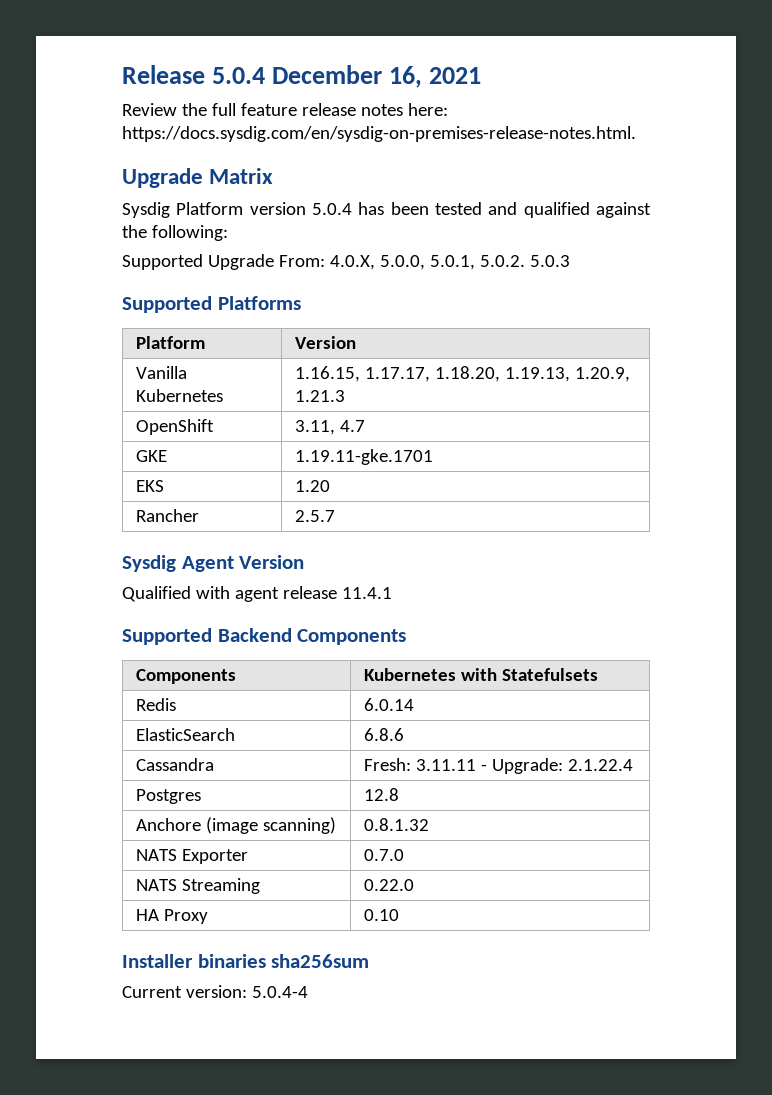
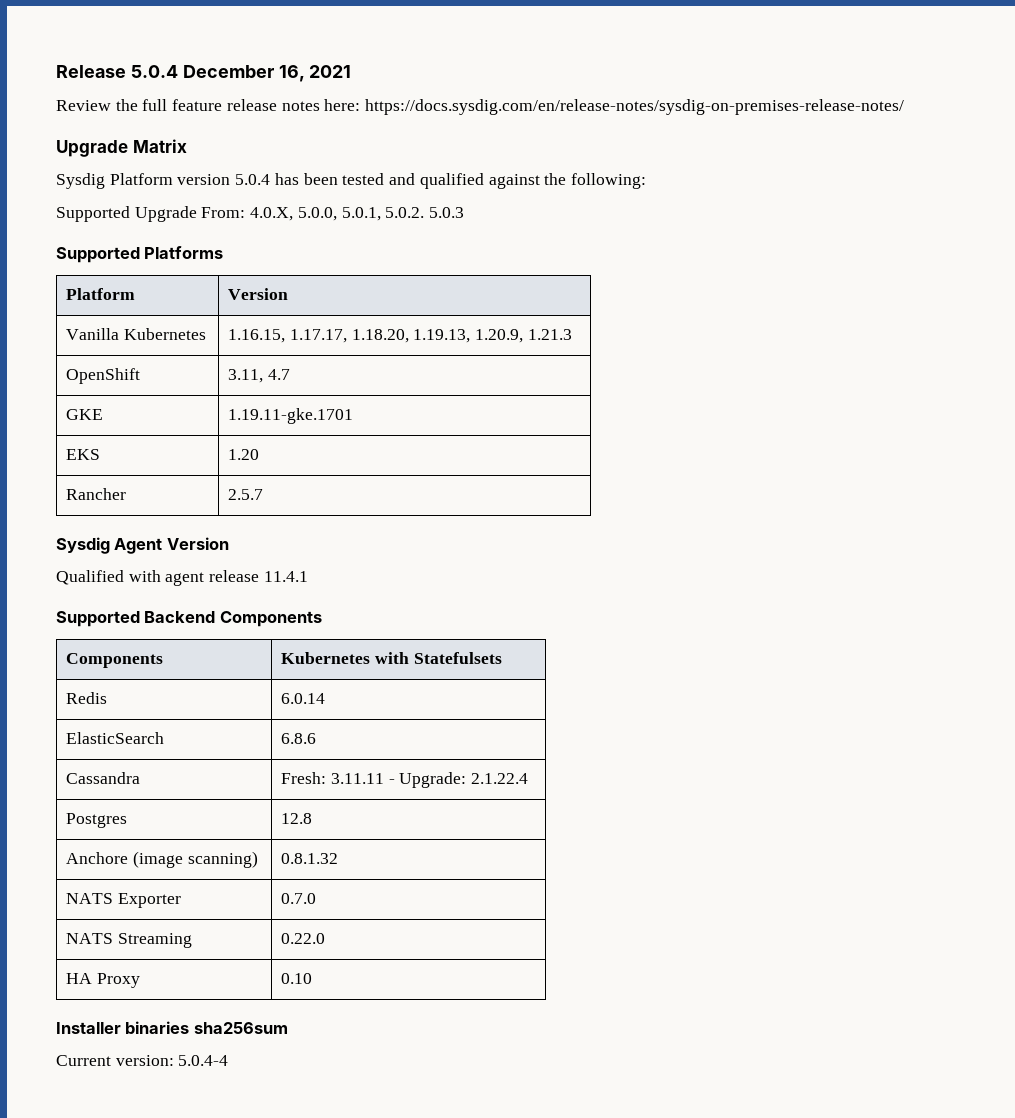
[122,126,636,142] https://docs.sysdig.com/en/sysdig-on-premises-release-notes.html. -> [365,99,905,115] https://docs.sysdig.com/en/release-notes/sysdig-on-premises-release-notes/

